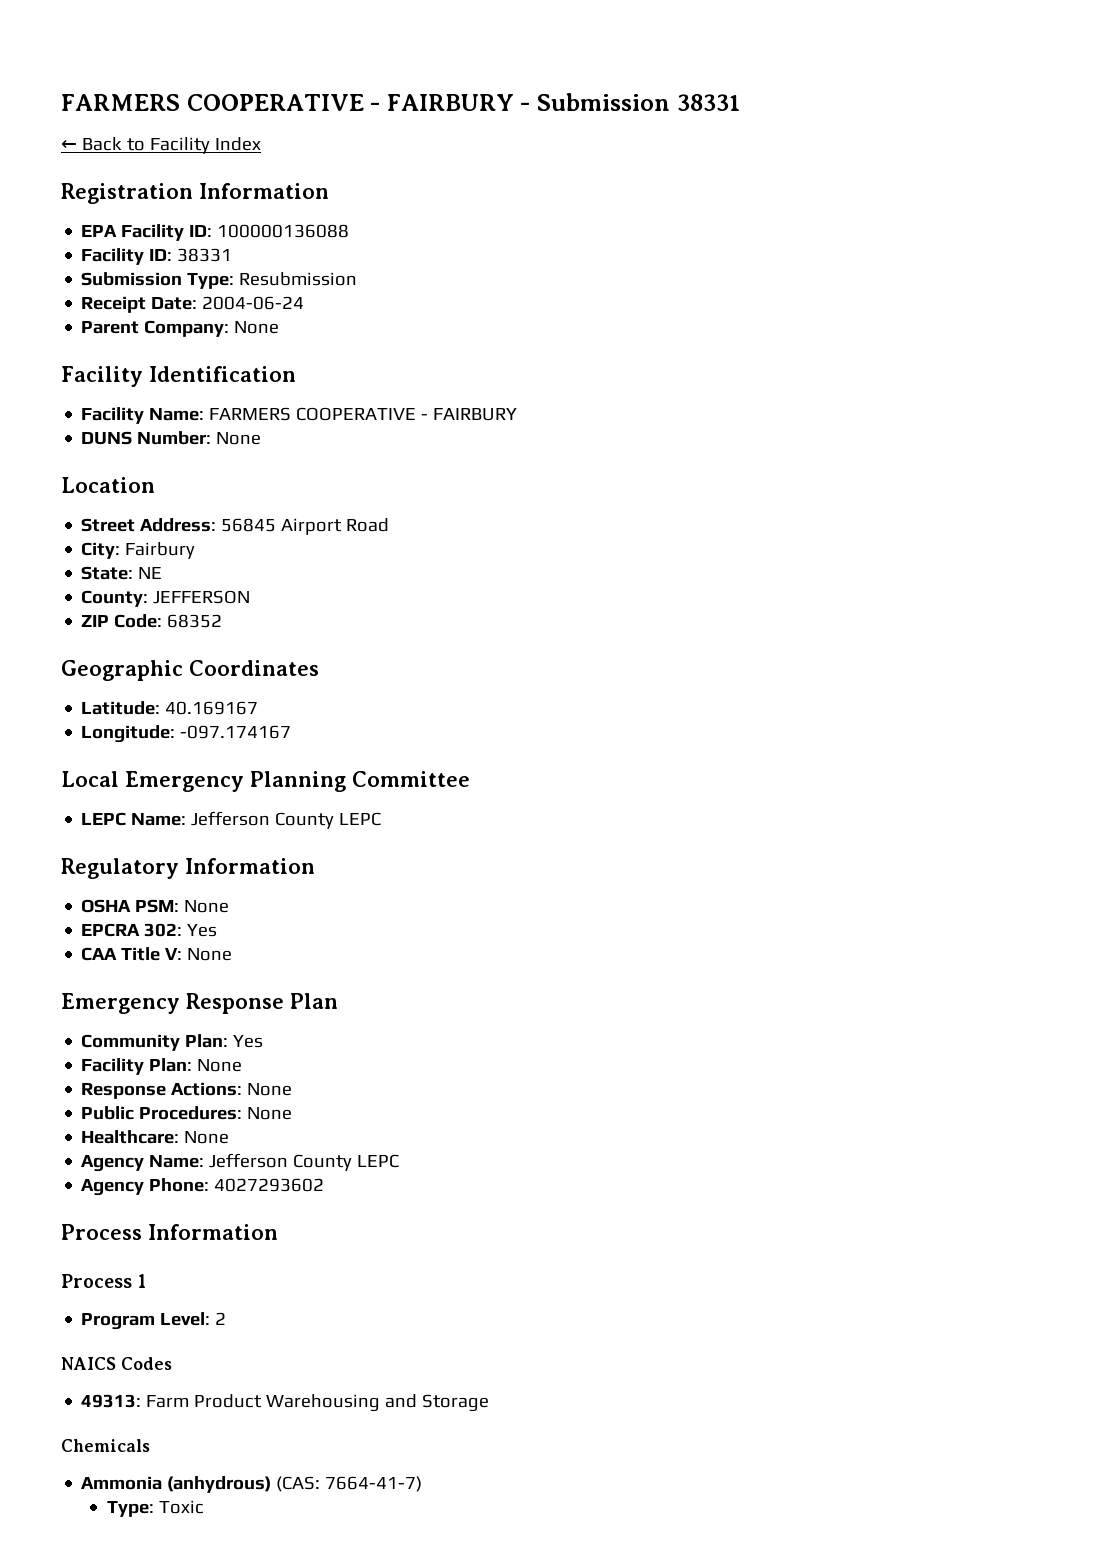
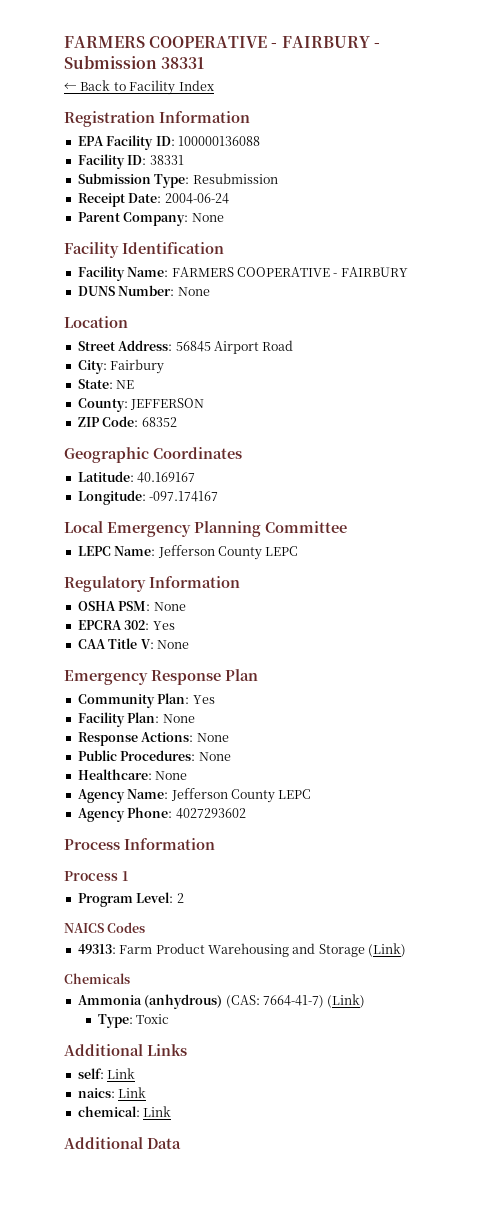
(490, 1403) none -> [368,943,406,957] (Link)
(423, 1484) none -> [327,994,366,1008] (Link)
(204, 1507) none -> [64,1044,187,1056] [77,1068,136,1079] [77,1087,147,1098] [77,1106,172,1117] [64,1137,181,1149] // Additional Links // self: Link // naics: Link // chemical: Link // Additional Data

